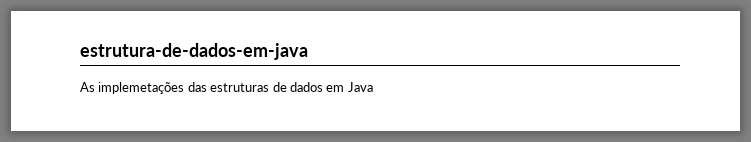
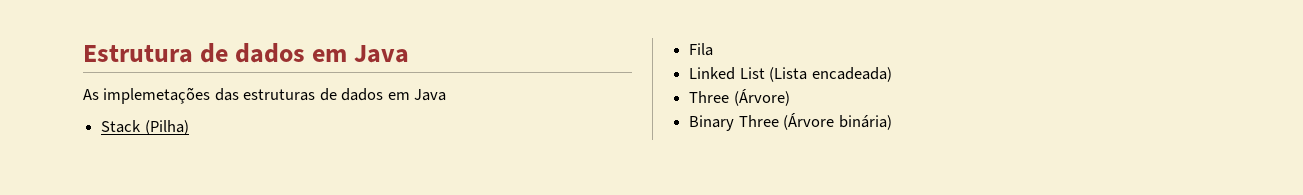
[80,43,308,60] estrutura-de-dados-em-java -> [83,43,410,63] Estrutura de dados em Java
(373, 87) none -> [101,120,189,135] [689,43,714,56] [689,67,892,82] [689,89,790,106] [689,113,892,131] // Stack (Pilha) // Fila // Linked List (Lista encadeada) // Three (Árvore) // Binary Three (Árvore binária)

